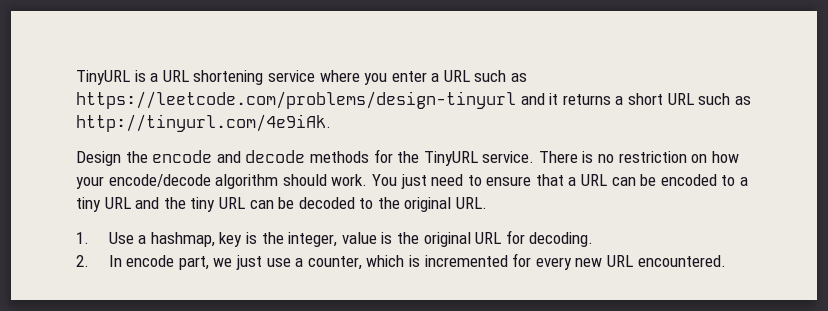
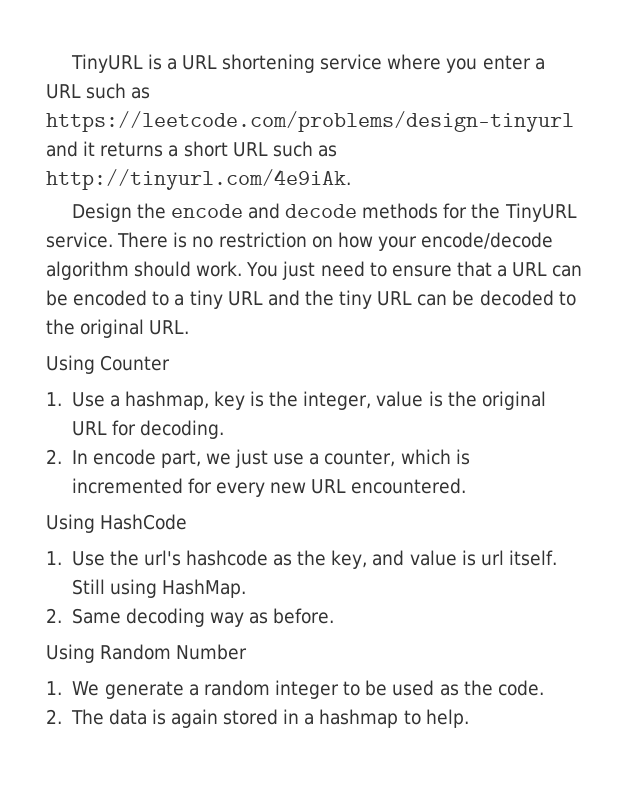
(488, 203) none -> [46,355,171,374] // Using Counter
(726, 261) none -> [46,514,188,533] [46,550,557,569] [71,579,246,598] [46,608,335,627] [46,644,248,663] [46,680,544,699] [46,709,469,728] // Using HashCode // 1. Use the url's hashcode as the key, and value is url itself. Still using HashMap. // 2. Same decoding way as before. // Using Random Number // 1. We generate a random integer to be used as the code. // 2. The data is again stored in a hashmap to help.

